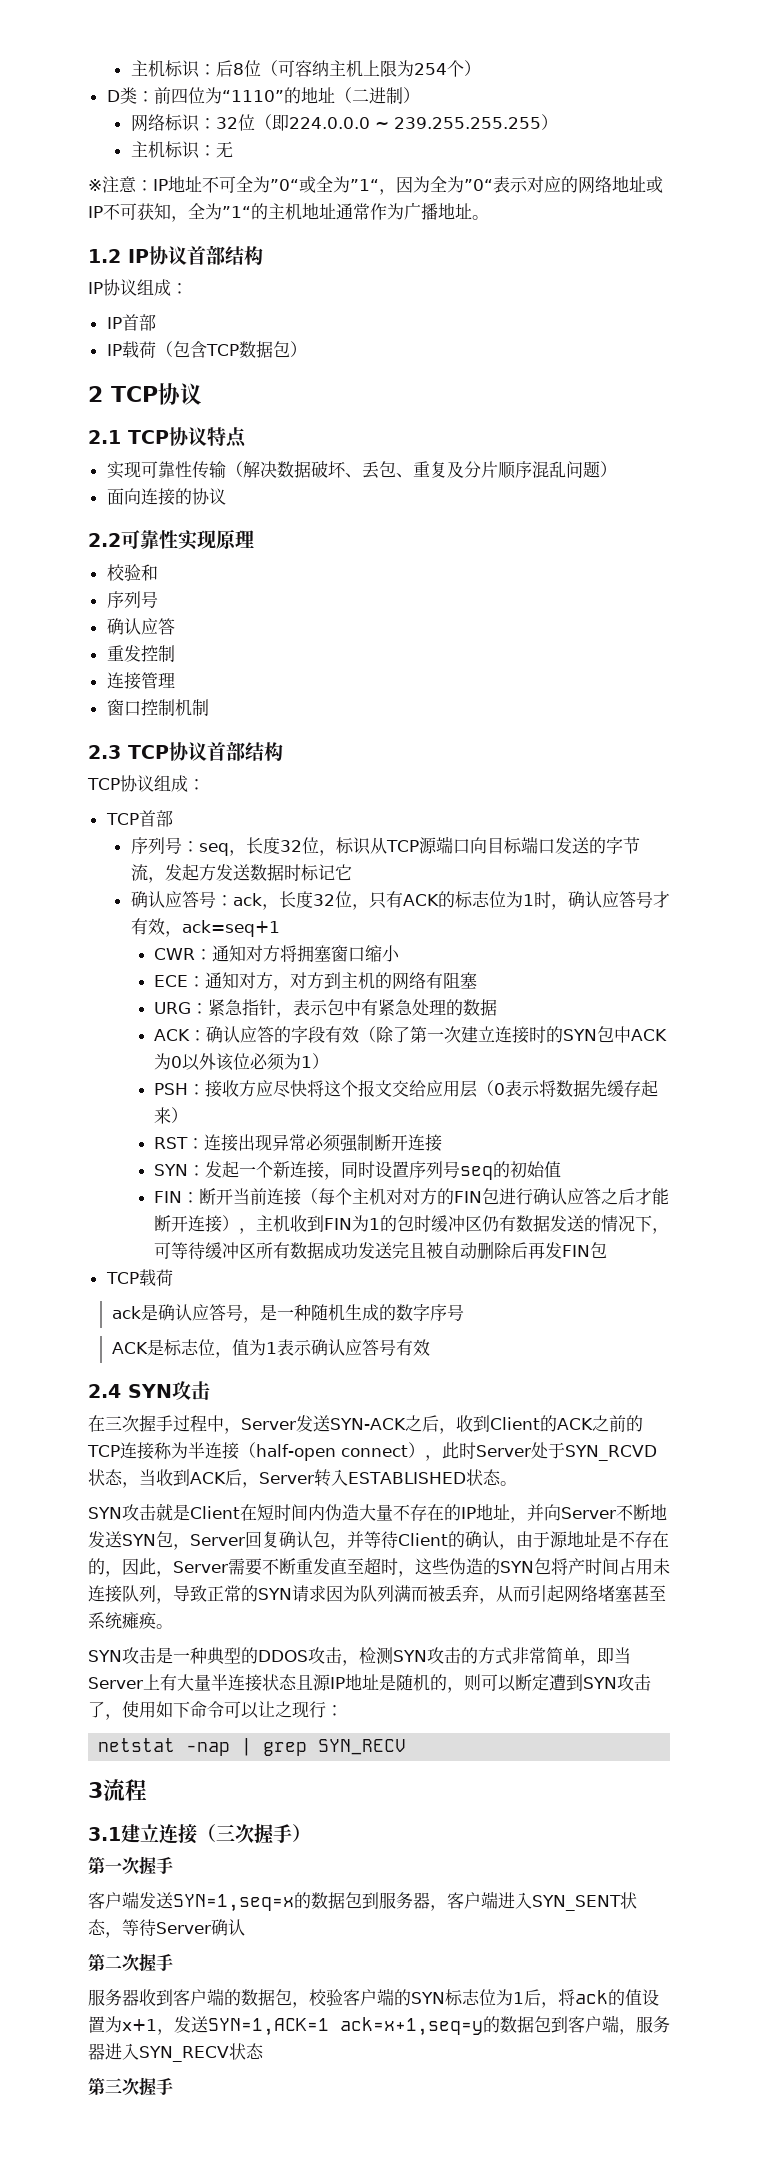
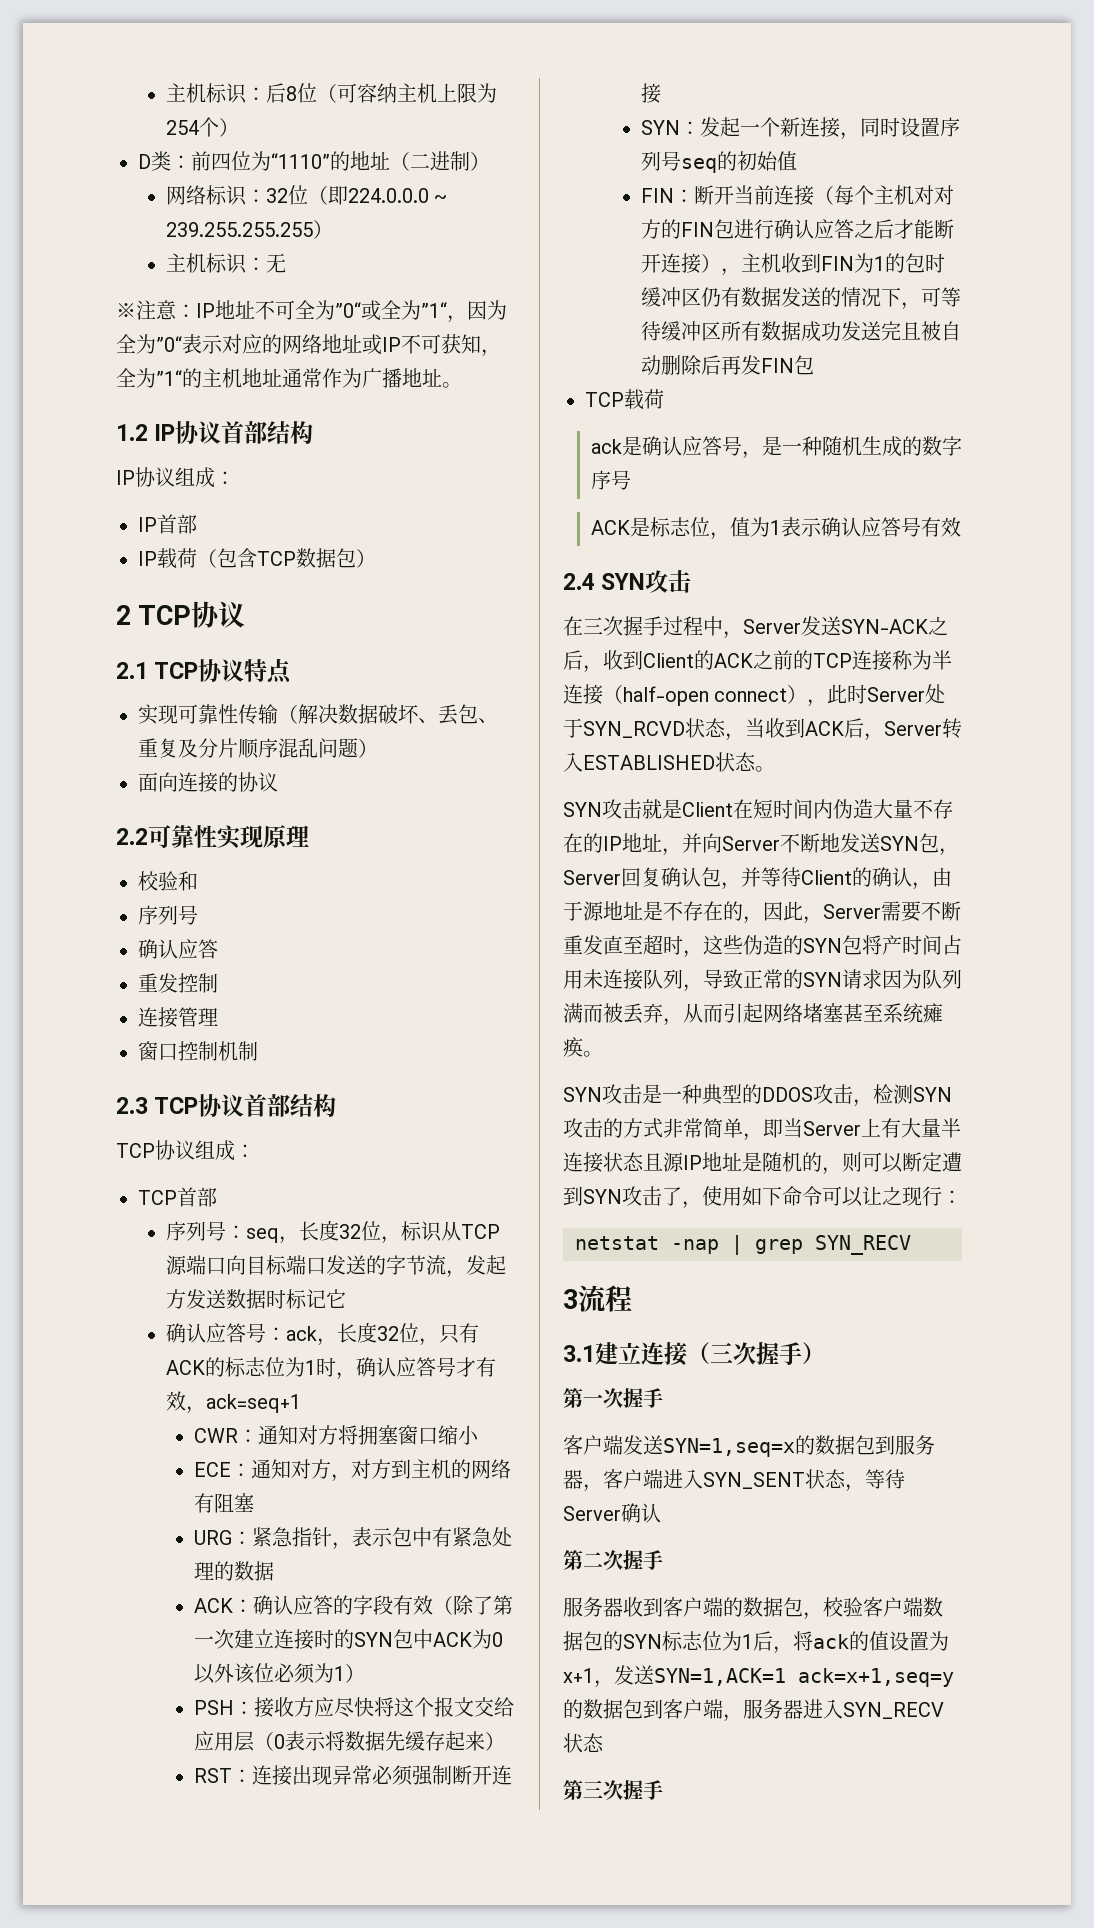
(394, 1997) none -> [923,1597,943,1617] [563,1631,603,1651] 数据包

